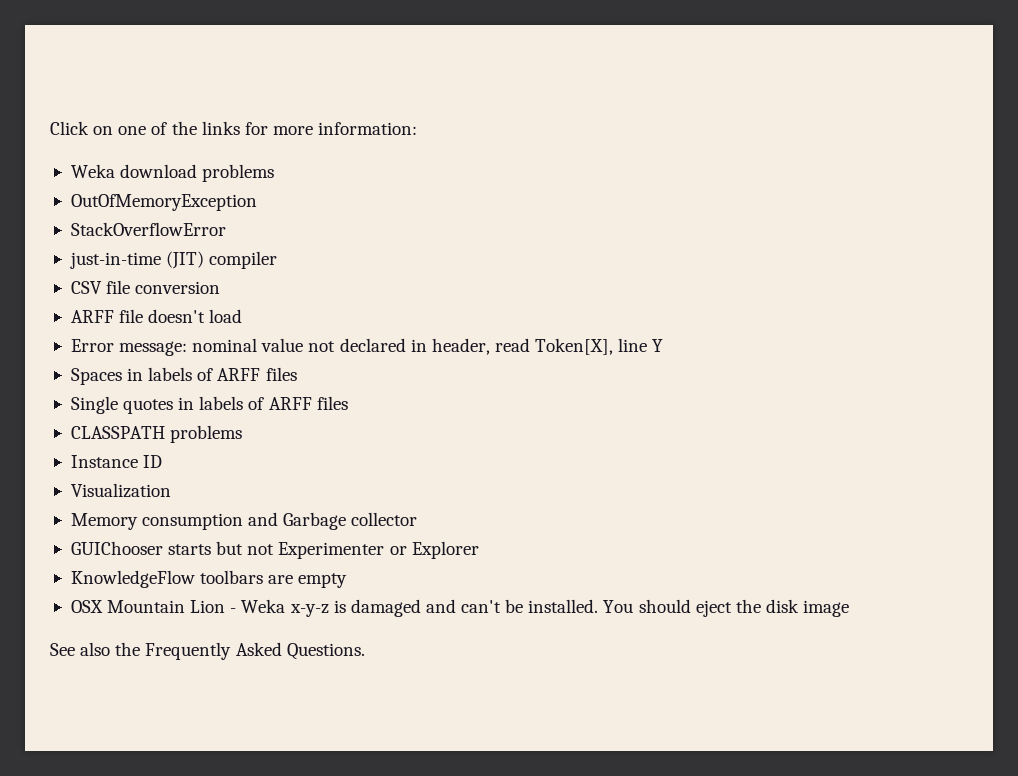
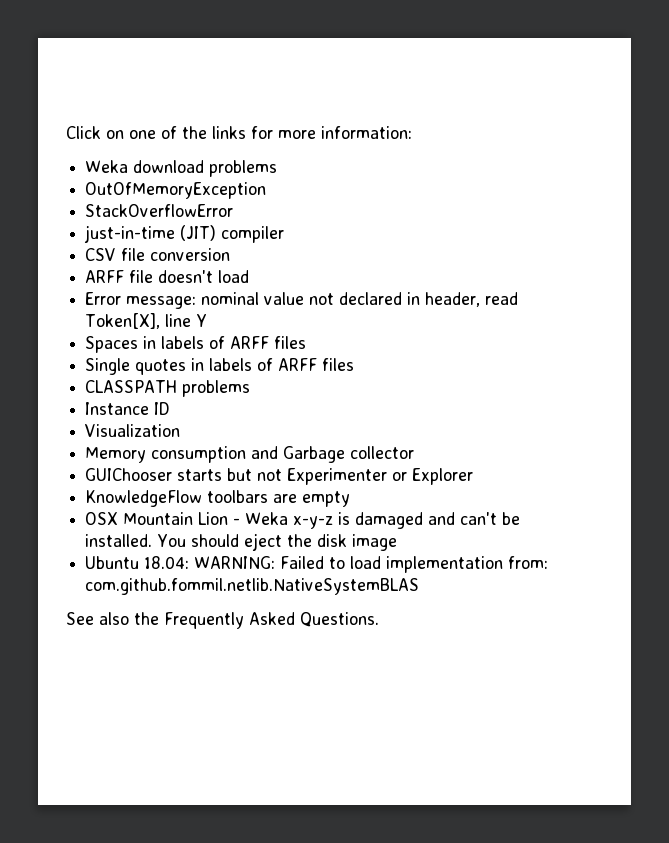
(850, 608) none -> [85,556,549,573] [85,578,420,595] // Ubuntu 18.04: WARNING: Failed to load implementation from: com.github.fommil.netlib.NativeSystemBLAS

